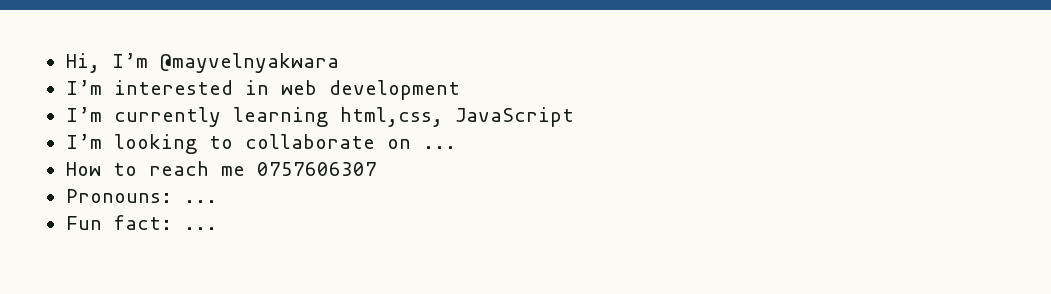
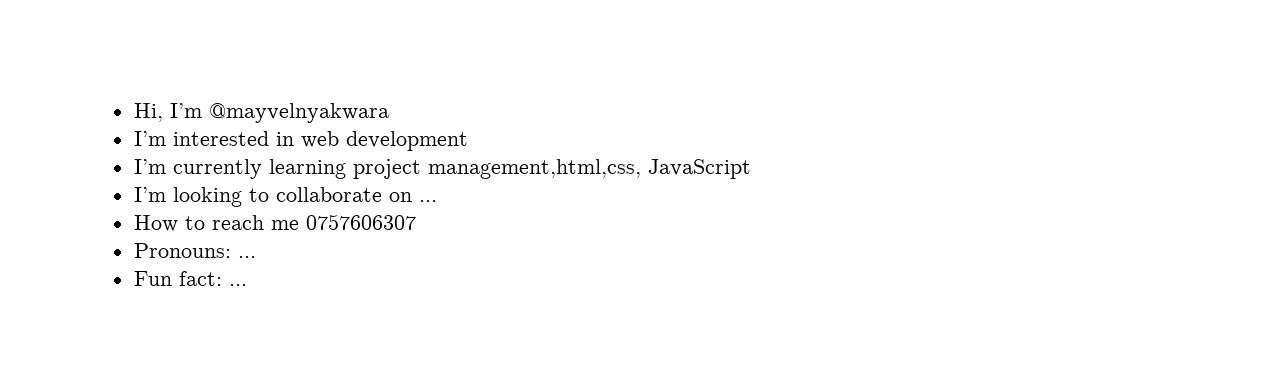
[339,107,443,127] html,css, -> [352,159,641,179] project management,html,css,

